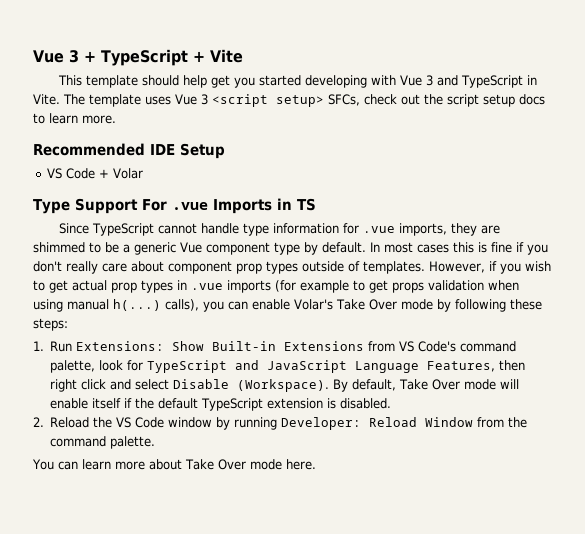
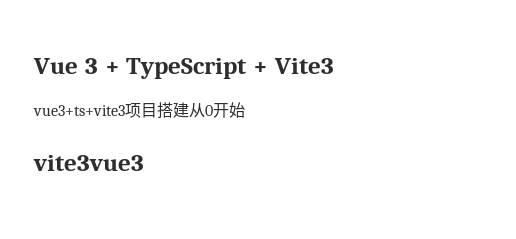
[209,49,243,63] [57,75,537,88] [33,94,545,107] [33,113,116,124] [33,143,225,159] [46,168,143,179] [33,198,316,214] [58,223,500,236] [33,242,548,255] [33,261,551,274] [33,280,519,293] [33,299,542,312] [33,318,68,331] [33,341,517,352] [50,360,526,373] [50,379,520,392] [50,398,392,411] [33,417,528,430] [50,436,156,449] [32,459,316,470] Vite // This template should help get you started developing with Vue 3 and TypeScript in Vite. The template uses Vue 3 <script setup> SFCs, check out the script setup docs to learn more. // Recommended IDE Setup // VS Code + Volar // Type Support For .vue Imports in TS // Since TypeScript cannot handle type information for .vue imports, they are shimmed to be a generic Vue component type by default. In most cases this is fine if you don't really care about component prop types outside of templates. However, if you wish to get actual prop types in .vue imports (for example to get props validation when using manual h(...) calls), you can enable Volar's Take Over mode by following these steps: // 1. Run Extensions: Show Built-in Extensions from VS Code's command palette, look for TypeScript and JavaScript Language Features, then right click and select Disable (Workspace). By default, Take Over mode will enable itself if the default TypeScript extension is disabled. // 2. Reload the VS Code window by running Developer: Reload Window from the command palette. // You can learn more about Take Over mode here. -> [273,58,334,74] [33,102,245,119] [33,155,144,171] Vite3 // vue3+ts+vite3项目搭建从0开始 // vite3vue3

